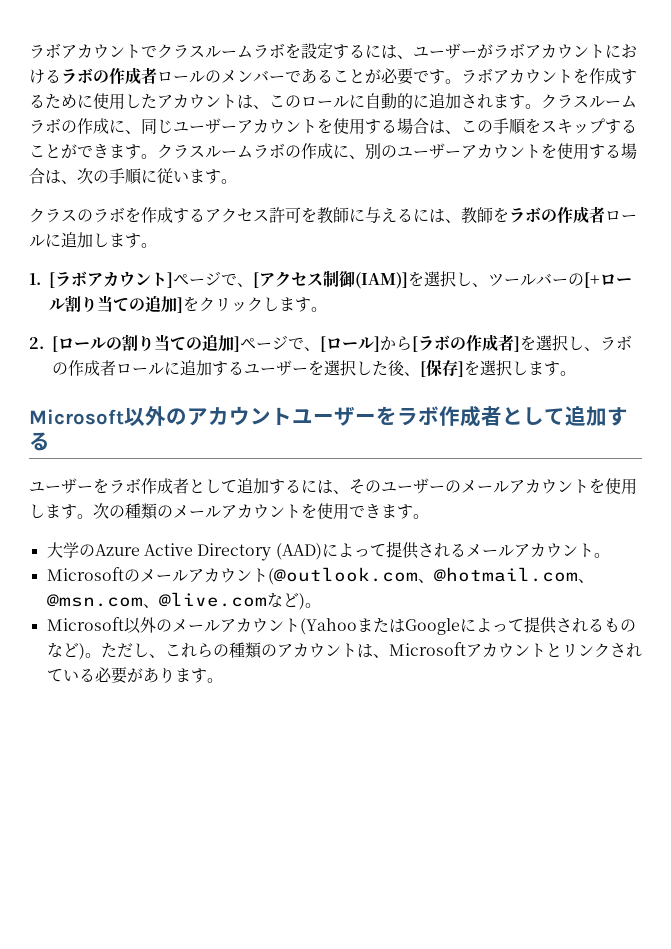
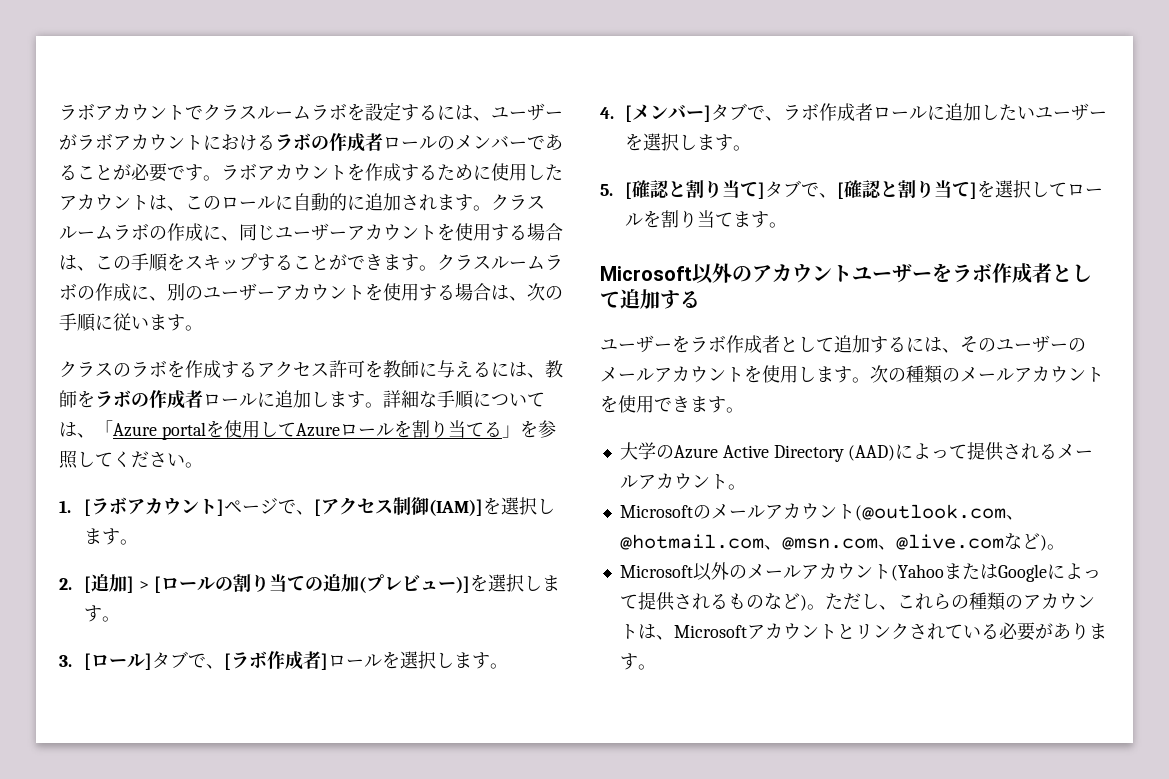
(157, 245) none -> [383,390,545,409] [59,420,556,440] [59,450,203,469] 詳細な手順については、「Azure portalを使用してAzureロールを割り当てる」を参照してください。
[472,272,632,288] [49,295,279,313] 、ツールバーの[+ロール割り当ての追加]をクリックし -> (555, 506) none
(58, 344) none -> [90,574,161,593] 追加] > [
[234,335,320,352] ]ページで、 -> [358,574,560,593] [83,605,120,622] [59,655,72,667] (プレビュー)]を選択します。 // 3.
[380,335,466,352] から[ラボの -> [151,651,267,670] タブで、[ラボ
[520,335,632,351] [52,360,244,376] を選択し、ラボの作成者ロールに追加する -> [327,651,508,669] [600,103,1035,122] ロールを選択します。 // 4. [メンバー]タブで、ラボ作成者ロールに追加したい
[372,359,528,377] た後、[保存]を選択し -> [696,134,751,151] [600,180,1103,199] [624,210,733,228] ます。 // 5. [確認と割り当て]タブで、[確認と割り当て]を選択してロールを割り当て

